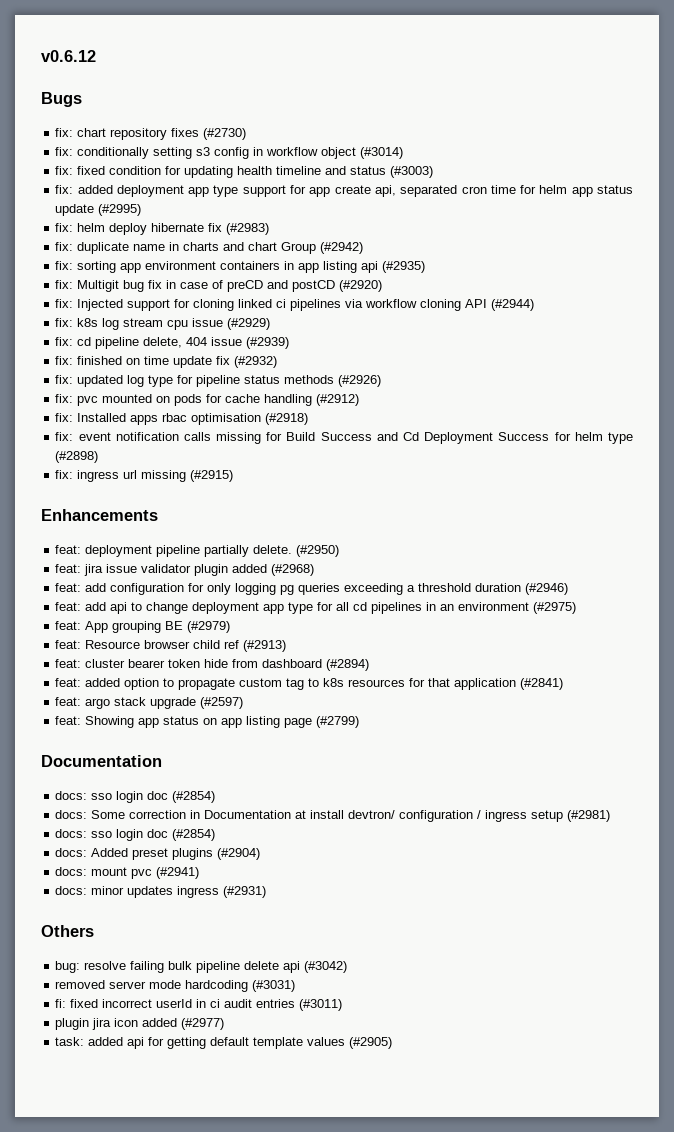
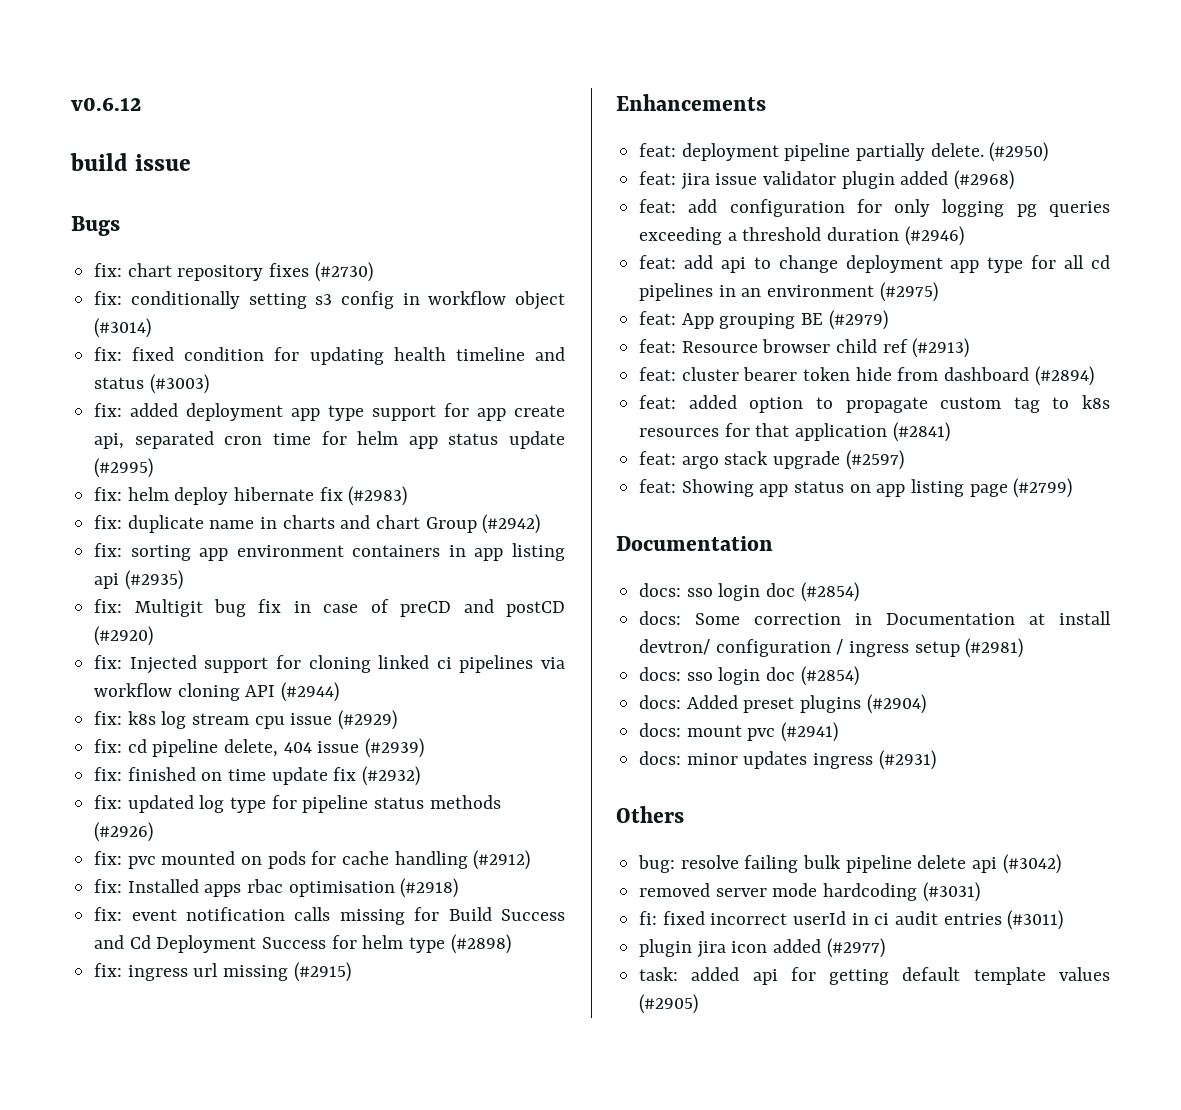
(96, 56) none -> [70,153,192,171] // build issue

